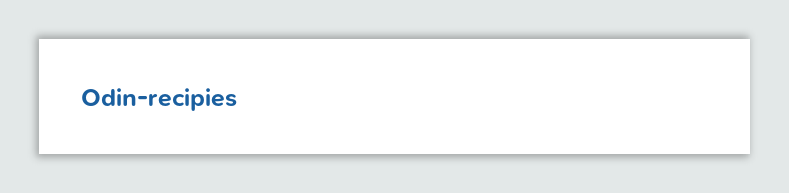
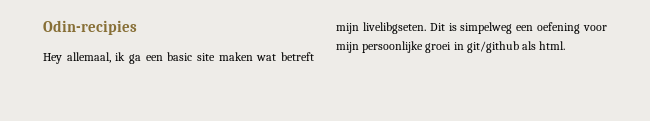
(237, 99) none -> [43,52,314,64] [336,22,607,34] [336,41,566,53] // Hey allemaal, ik ga een basic site maken wat betreft mijn livelibgseten. Dit is simpelweg een oefening voor mijn persoonlijke groei in git/github als html.

